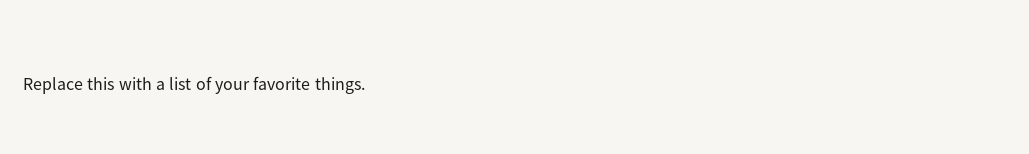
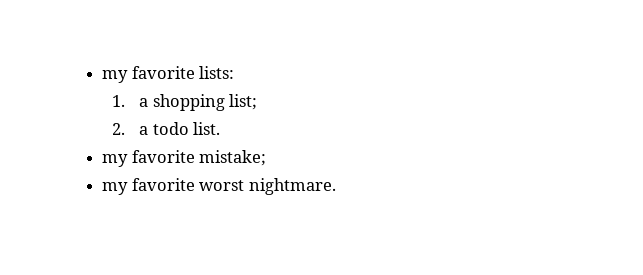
[23,76,365,94] Replace this with a list of your favorite things. -> [102,66,235,83] [111,94,258,111] [111,122,221,135] [102,150,267,167] [102,178,336,195] my favorite lists: // 1. a shopping list; // 2. a todo list. // my favorite mistake; // my favorite worst nightmare.

